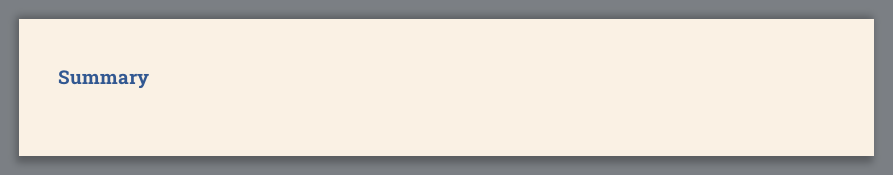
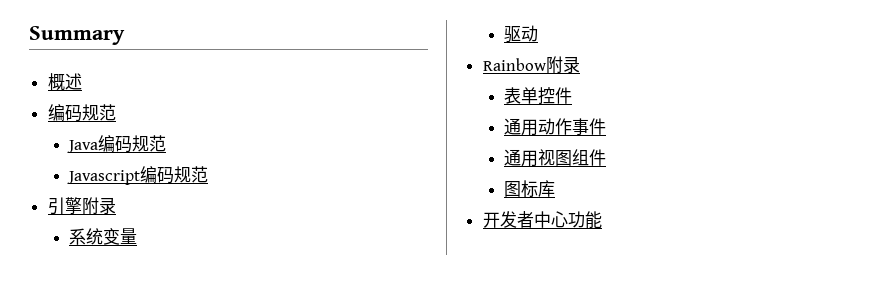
(149, 79) none -> [47,73,82,91] [47,104,116,122] [66,135,166,153] [66,166,208,185] [47,197,116,215] [68,228,137,245] [503,25,538,43] [482,56,580,74] [503,87,572,105] [503,118,606,136] [503,149,606,167] [503,180,555,198] [482,211,602,229] // 概述 // 编码规范 // Java编码规范 // Javascript编码规范 // 引擎附录 // 系统变量 // 驱动 // Rainbow附录 // 表单控件 // 通用动作事件 // 通用视图组件 // 图标库 // 开发者中心功能

